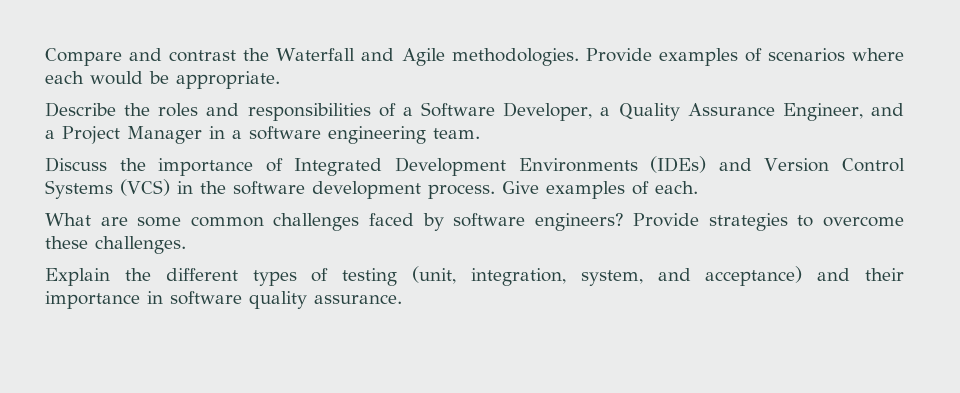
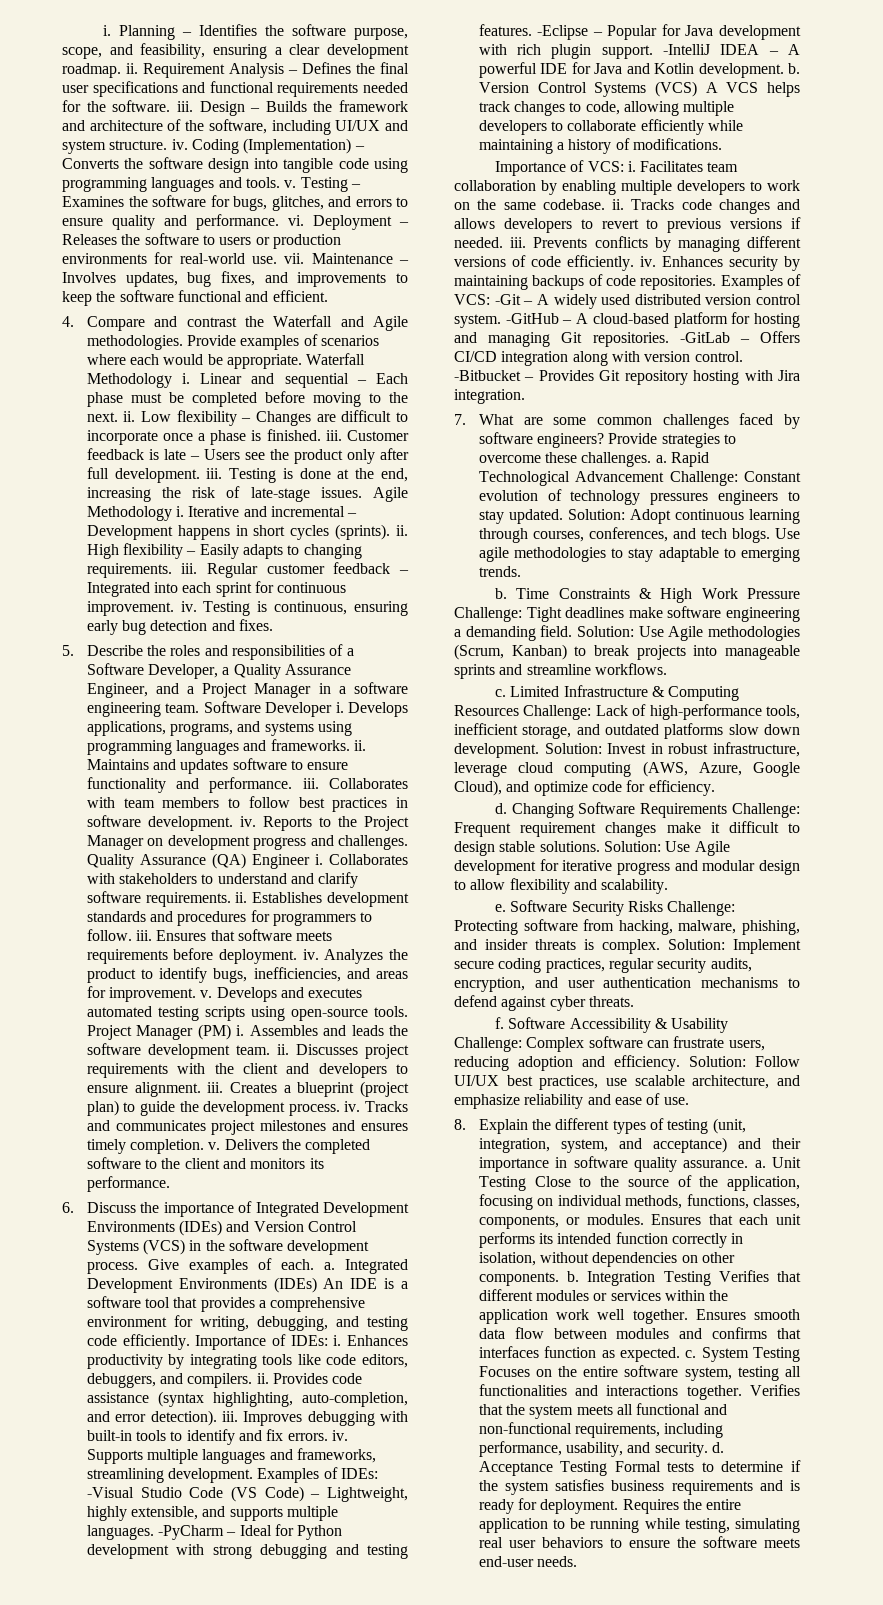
(45, 57) none -> [102,24,408,40] [62,43,410,59] [62,62,409,78] [62,81,408,97] [62,100,408,116] [62,119,408,135] [62,138,365,154] [62,157,408,173] [62,177,361,192] [62,195,408,211] [62,214,409,230] [62,233,341,249] [62,252,410,264] [62,271,408,287] [62,290,328,306] [62,316,74,327] i. Planning – Identifies the software purpose, scope, and feasibility, ensuring a clear development roadmap. ii. Requirement Analysis – Defines the final user specifications and functional requirements needed for the software. iii. Design – Builds the framework and architecture of the software, including UI/UX and system structure. iv. Coding (Implementation) – Converts the software design into tangible code using programming languages and tools. v. Testing – Examines the software for bugs, glitches, and errors to ensure quality and performance. vi. Deployment – Releases the software to users or production environments for real-world use. vii. Maintenance – Involves updates, bug fixes, and improvements to keep the software functional and efficient. // 4.
(280, 80) // -> [306,353,366,365] [86,373,408,388] [86,391,408,407] [86,410,409,426] [86,429,409,445] [86,448,409,464] [86,467,409,483] [86,486,408,502] [86,506,358,521] [86,524,408,540] [86,543,362,559] [86,562,410,578] [86,581,347,597] [86,601,408,616] [86,619,274,635] [62,645,74,656] Waterfall Methodology i. Linear and sequential – Each phase must be completed before moving to the next. ii. Low flexibility – Changes are difficult to incorporate once a phase is finished. iii. Customer feedback is late – Users see the product only after full development. iii. Testing is done at the end, increasing the risk of late-stage issues. Agile Methodology i. Iterative and incremental – Development happens in short cycles (sprints). ii. High flexibility – Easily adapts to changing requirements. iii. Regular customer feedback – Integrated into each sprint for continuous improvement. iv. Testing is continuous, ensuring early bug detection and fixes. // 5.
(480, 133) // -> [203,701,409,717] [86,721,353,736] [86,739,367,755] [86,758,349,774] [86,777,409,793] [86,796,408,812] [86,815,409,831] [86,835,409,850] [86,853,408,869] [86,872,359,888] [86,891,410,907] [86,910,373,926] [86,929,333,941] [86,948,409,964] [86,967,408,983] [86,986,363,1002] [86,1006,408,1021] [86,1024,409,1040] [86,1043,409,1059] [86,1063,408,1078] [86,1081,409,1097] [86,1100,408,1116] [86,1120,409,1135] [86,1139,371,1154] [86,1157,324,1169] [86,1176,170,1192] [62,1202,74,1213] Software Developer i. Develops applications, programs, and systems using programming languages and frameworks. ii. Maintains and updates software to ensure functionality and performance. iii. Collaborates with team members to follow best practices in software development. iv. Reports to the Project Manager on development progress and challenges. Quality Assurance (QA) Engineer i. Collaborates with stakeholders to understand and clarify software requirements. ii. Establishes development standards and procedures for programmers to follow. iii. Ensures that software meets requirements before deployment. iv. Analyzes the product to identify bugs, inefficiencies, and areas for improvement. v. Develops and executes automated testing scripts using open-source tools. Project Manager (PM) i. Assembles and leads the software development team. ii. Discusses project requirements with the client and developers to ensure alignment. iii. Creates a blueprint (project plan) to guide the development process. iv. Tracks and communicates project milestones and ensures timely completion. v. Delivers the completed software to the client and monitors its performance. // 6.
(698, 187) // -> [323,1259,408,1274] [86,1277,409,1293] [86,1296,366,1312] [86,1315,408,1331] [86,1334,408,1350] [86,1354,408,1369] [86,1373,363,1388] [86,1391,409,1407] [86,1410,409,1426] [86,1429,349,1445] [86,1448,377,1464] [86,1467,379,1483] [86,1486,408,1502] [86,1506,339,1521] [86,1524,343,1540] [86,1544,408,1559] [478,24,801,40] [478,44,800,59] [478,62,800,78] [478,81,800,97] [478,101,735,116] [478,119,744,135] [478,138,723,154] [494,160,739,176] [454,180,800,195] [454,199,800,214] [454,217,801,233] [454,236,801,252] [454,255,800,271] [454,274,801,290] [454,294,801,309] [454,312,800,328] [454,331,801,347] [454,351,743,366] [454,370,800,385] [454,389,525,404] [454,414,466,425] a. Integrated Development Environments (IDEs) An IDE is a software tool that provides a comprehensive environment for writing, debugging, and testing code efficiently. Importance of IDEs: i. Enhances productivity by integrating tools like code editors, debuggers, and compilers. ii. Provides code assistance (syntax highlighting, auto-completion, and error detection). iii. Improves debugging with built-in tools to identify and fix errors. iv. Supports multiple languages and frameworks, streamlining development. Examples of IDEs: -Visual Studio Code (VS Code) – Lightweight, highly extensible, and supports multiple languages. -PyCharm – Ideal for Python development with strong debugging and testing features. -Eclipse – Popular for Java development with rich plugin support. -IntelliJ IDEA – A powerful IDE for Java and Kotlin development. b. Version Control Systems (VCS) A VCS helps track changes to code, allowing multiple developers to collaborate efficiently while maintaining a history of modifications. // Importance of VCS: i. Facilitates team collaboration by enabling multiple developers to work on the same codebase. ii. Tracks code changes and allows developers to revert to previous versions if needed. iii. Prevents conflicts by managing different versions of code efficiently. iv. Enhances security by maintaining backups of code repositories. Examples of VCS: -Git – A widely used distributed version control system. -GitHub – A cloud-based platform for hosting and managing Git repositories. -GitLab – Offers CI/CD integration along with version control. -Bitbucket – Provides Git repository hosting with Jira integration. // 7.
(186, 245) // -> [655,452,710,467] [478,471,801,486] [478,489,800,505] [478,509,800,524] [478,527,800,543] [478,547,800,562] [478,566,521,577] [494,588,800,603] [454,606,800,622] [454,625,800,641] [454,644,800,660] [454,663,667,679] [494,685,740,701] [454,704,800,720] [454,723,800,739] [454,742,800,758] [454,761,800,777] [454,780,715,796] [494,802,800,818] [454,821,800,837] [454,841,730,856] [454,859,800,875] [454,878,669,894] [494,900,736,916] [454,919,800,935] [454,939,801,954] [454,958,752,973] [454,977,800,992] [454,995,634,1011] [494,1017,729,1033] [454,1036,765,1052] [454,1055,800,1071] [454,1075,800,1090] [454,1093,689,1109] [454,1119,466,1130] a. Rapid Technological Advancement Challenge: Constant evolution of technology pressures engineers to stay updated. Solution: Adopt continuous learning through courses, conferences, and tech blogs. Use agile methodologies to stay adaptable to emerging trends. // b. Time Constraints & High Work Pressure Challenge: Tight deadlines make software engineering a demanding field. Solution: Use Agile methodologies (Scrum, Kanban) to break projects into manageable sprints and streamline workflows. // c. Limited Infrastructure & Computing Resources Challenge: Lack of high-performance tools, inefficient storage, and outdated platforms slow down development. Solution: Invest in robust infrastructure, leverage cloud computing (AWS, Azure, Google Cloud), and optimize code for efficiency. // d. Changing Software Requirements Challenge: Frequent requirement changes make it difficult to design stable solutions. Solution: Use Agile development for iterative progress and modular design to allow flexibility and scalability. // e. Software Security Risks Challenge: Protecting software from hacking, malware, phishing, and insider threats is complex. Solution: Implement secure coding practices, regular security audits, encryption, and user authentication mechanisms to defend against cyber threats. // f. Software Accessibility & Usability Challenge: Complex software can frustrate users, reducing adoption and efficiency. Solution: Follow UI/UX best practices, use scalable architecture, and emphasize reliability and ease of use. // 8.
(402, 299) none -> [754,1157,801,1168] [478,1175,800,1191] [478,1194,800,1210] [478,1214,801,1229] [478,1232,744,1248] [478,1252,736,1267] [478,1270,801,1286] [478,1289,729,1301] [478,1309,800,1324] [478,1327,801,1339] [478,1346,800,1362] [478,1365,801,1381] [478,1384,800,1400] [478,1403,727,1419] [478,1422,724,1438] [478,1441,725,1457] [478,1460,801,1476] [478,1479,800,1495] [478,1498,742,1514] [478,1518,800,1533] [478,1536,800,1548] [478,1556,578,1567] a. Unit Testing Close to the source of the application, focusing on individual methods, functions, classes, components, or modules. Ensures that each unit performs its intended function correctly in isolation, without dependencies on other components. b. Integration Testing Verifies that different modules or services within the application work well together. Ensures smooth data flow between modules and confirms that interfaces function as expected. c. System Testing Focuses on the entire software system, testing all functionalities and interactions together. Verifies that the system meets all functional and non-functional requirements, including performance, usability, and security. d. Acceptance Testing Formal tests to determine if the system satisfies business requirements and is ready for deployment. Requires the entire application to be running while testing, simulating real user behaviors to ensure the software meets end-user needs.

